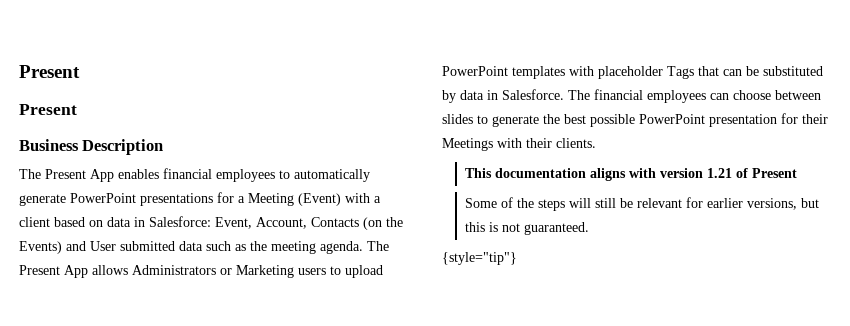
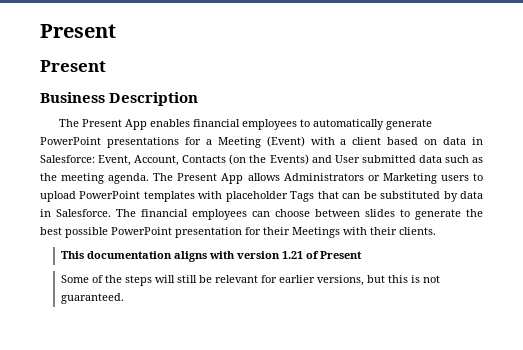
[442,252,517,265] // {style="tip"} -> (124, 298) none

